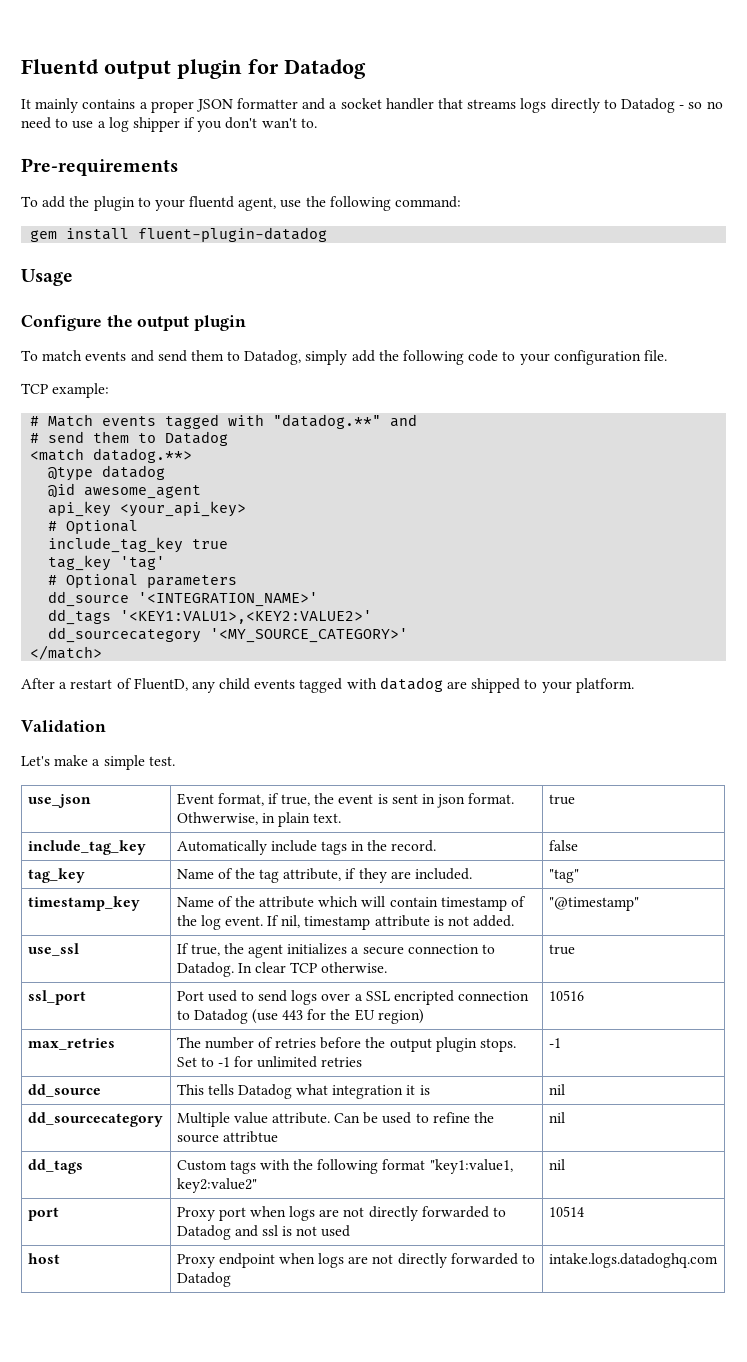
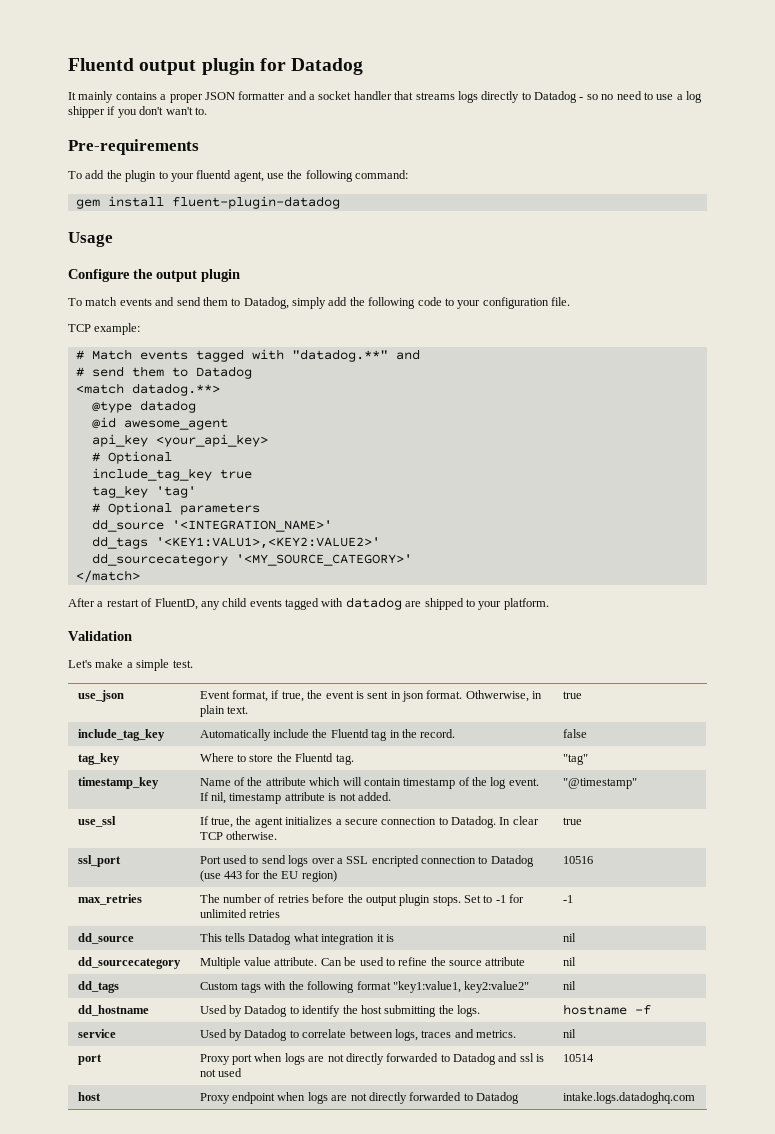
[320,841,347,855] tags -> [312,729,388,741] the Fluentd tag
[176,868,473,883] Name of the tag attribute, if they are included. -> [199,753,354,765] Where to store the Fluentd tag.
[222,1131,278,1143] attribtue -> [485,957,526,966] attribute
(565, 1164) none -> [77,1005,149,1016] [199,1005,481,1017] [562,1004,651,1015] [77,1029,116,1038] [199,1029,517,1041] [562,1029,576,1038] // dd_hostname | Used by Datadog to identify the host submitting the logs. | hostname -f // service | Used by Datadog to correlate between logs, traces and metrics. | nil

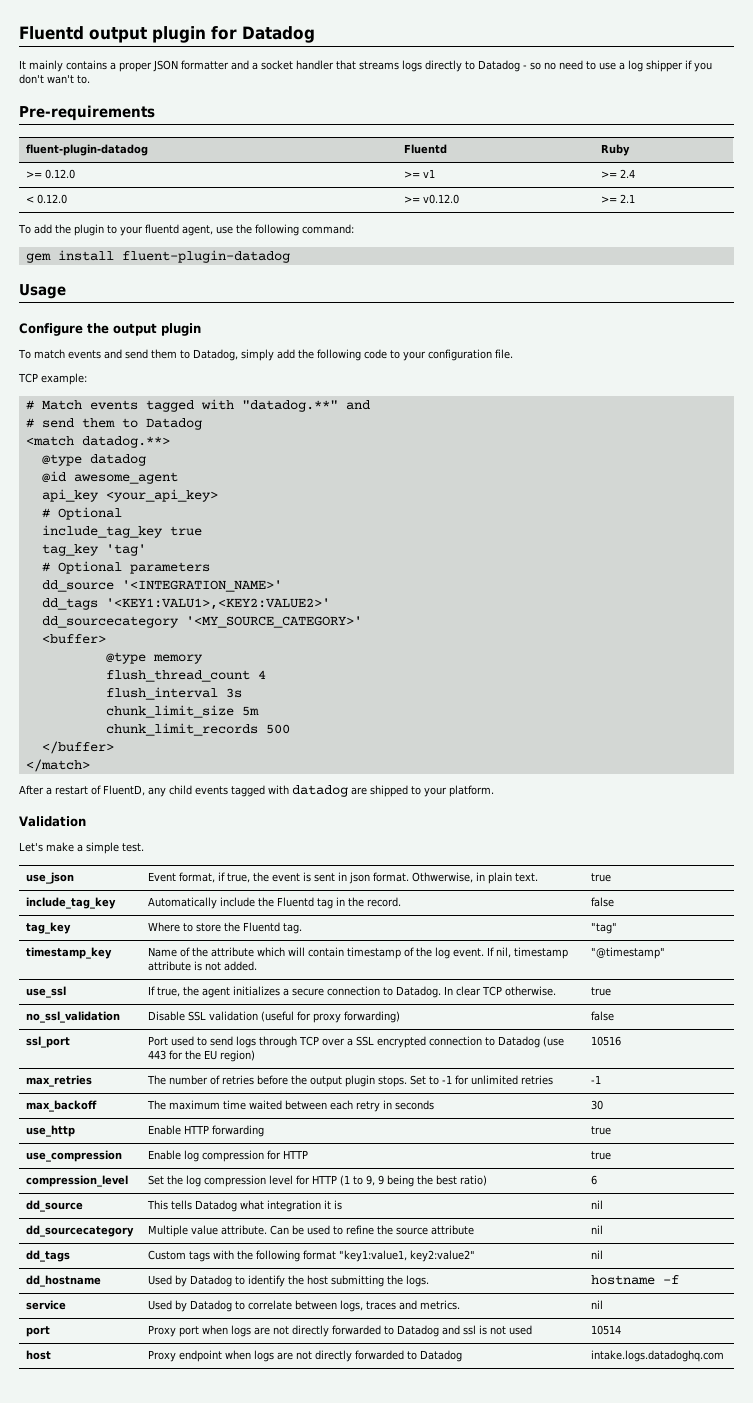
(199, 147) none -> [26,144,149,156] [404,144,448,154] [601,144,631,156] [26,169,76,179] [404,169,436,178] [601,169,636,178] [26,194,68,204] [404,194,460,204] [601,194,636,203] // fluent-plugin-datadog | Fluentd | Ruby // >= 0.12.0 | >= v1 | >= 2.4 // < 0.12.0 | >= v0.12.0 | >= 2.1
(412, 560) none -> [41,634,106,644] [105,652,203,664] [105,670,266,682] [105,687,242,700] [105,705,259,718] [105,723,290,736] [41,741,114,754] // <buffer> // @type memory // flush_thread_count 4 // flush_interval 3s // chunk_limit_size 5m // chunk_limit_records 500 // </buffer>
(582, 821) none -> [26,1011,121,1023] [148,1011,401,1023] [591,1011,615,1021] // no_ssl_validation | Disable SSL validation (useful for proxy forwarding) | false
(309, 861) none -> [259,1036,320,1048] through TCP
[371,855,419,867] encripted -> [377,1036,427,1048] encrypted
(573, 899) none -> [26,1100,98,1112] [147,1100,435,1112] [591,1100,604,1110] [26,1125,76,1137] [148,1125,265,1137] [591,1126,612,1135] [26,1150,123,1162] [148,1150,309,1162] [591,1151,612,1160] [26,1175,129,1187] [148,1175,488,1187] [591,1175,598,1185] // max_backoff | The maximum time waited between each retry in seconds | 30 // use_http | Enable HTTP forwarding | true // use_compression | Enable log compression for HTTP | true // compression_level | Set the log compression level for HTTP (1 to 9, 9 being the best ratio) | 6

